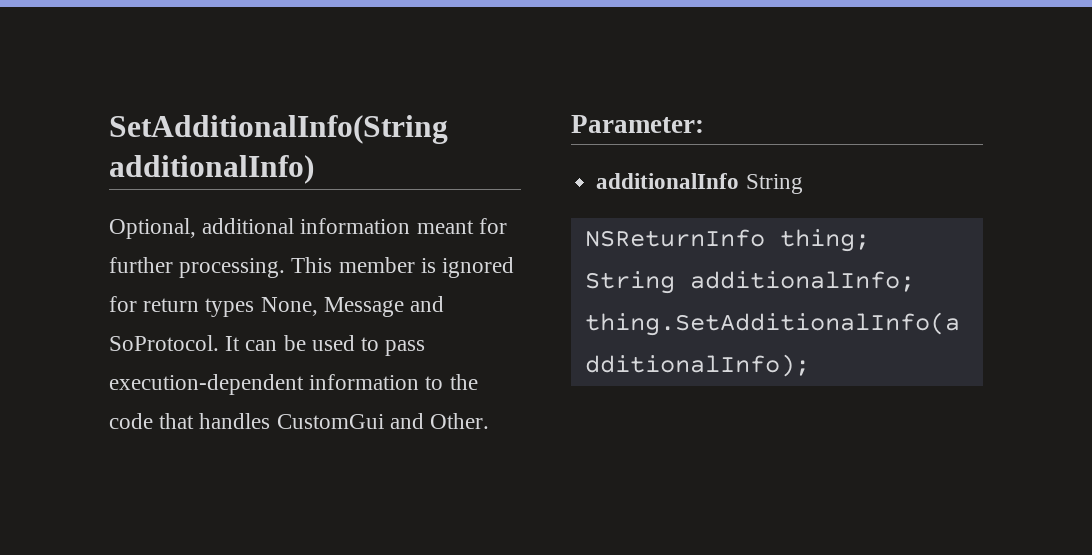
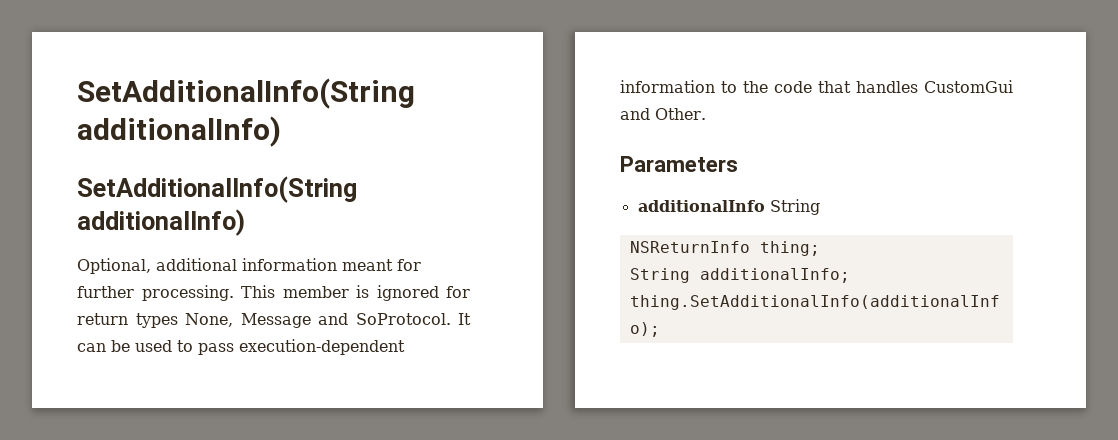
[109,115,448,144] [109,155,314,184] SetAdditionalInfo(String additionalInfo) -> [77,78,415,109] [77,116,281,147] [77,176,357,203] [77,209,245,236] SetAdditionalInfo(String additionalInfo) // SetAdditionalInfo(String additionalInfo)
[571,115,704,133] Parameter: -> [620,156,738,172] Parameters

